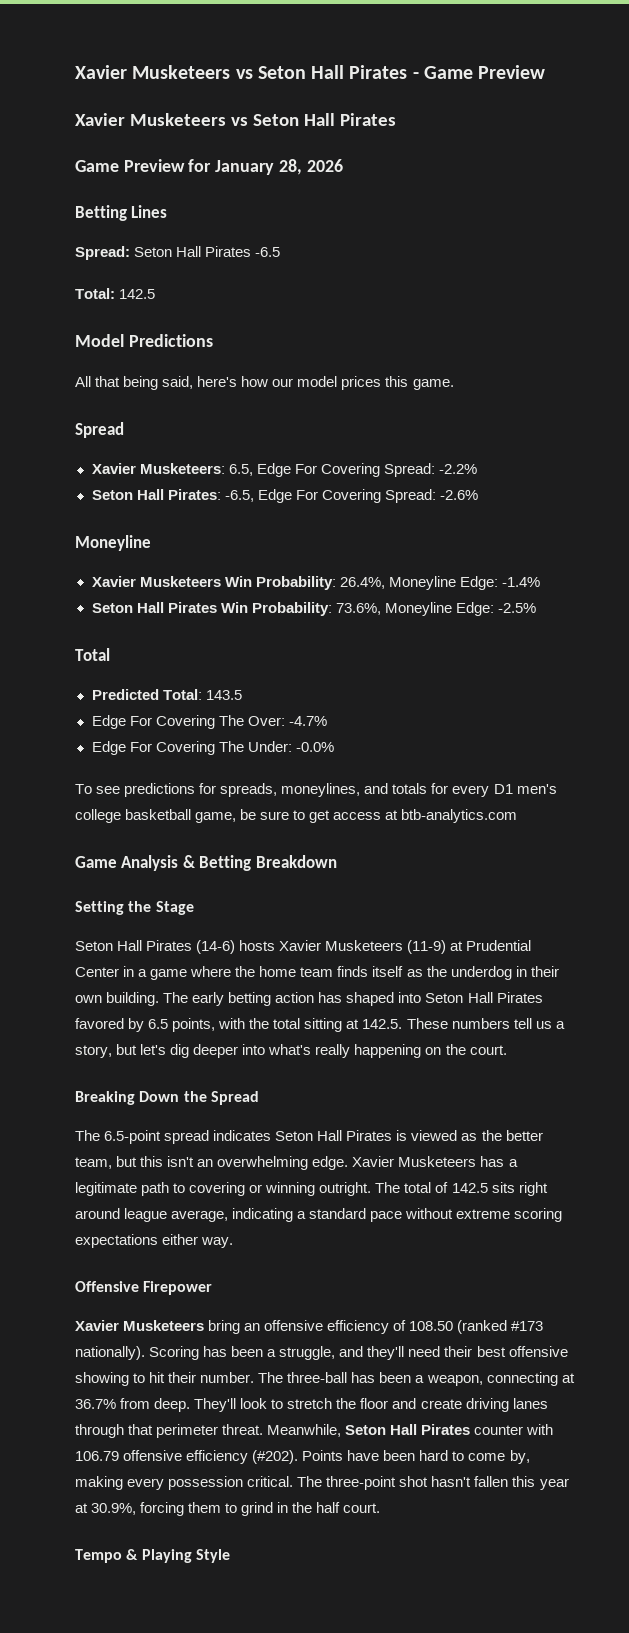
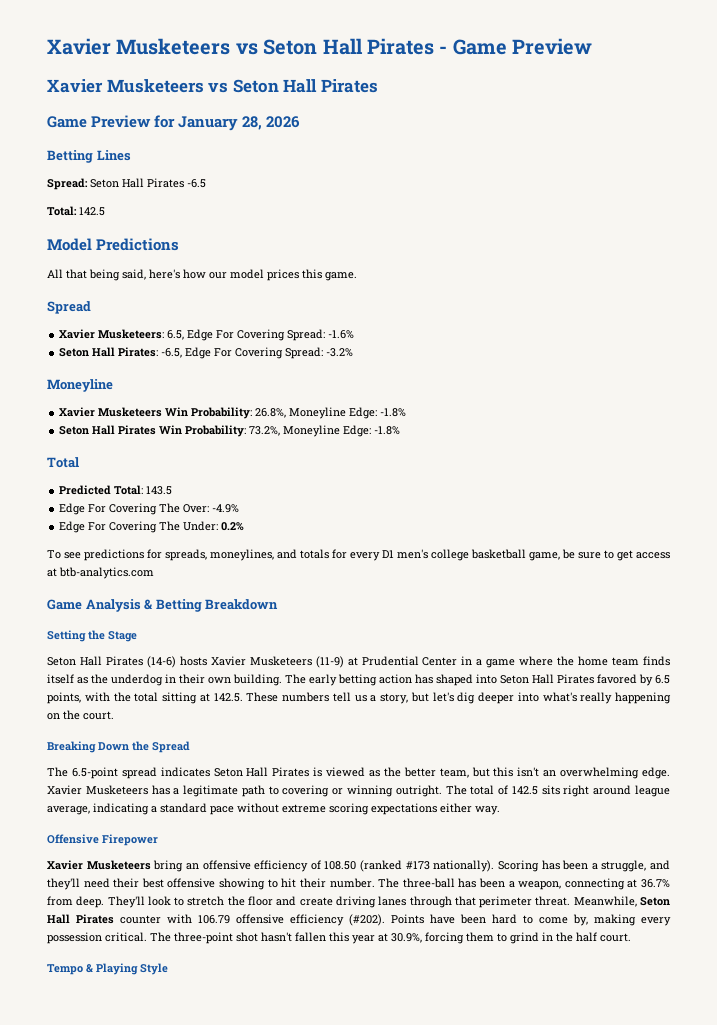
[438,464,477,474] -2.2% -> [328,330,355,339] -1.6%
[439,490,478,500] -2.6% -> [326,348,354,357] -3.2%
[339,576,540,590] 26.4%, Moneyline Edge: -1.4% -> [255,407,407,419] 26.8%, Moneyline Edge: -1.8%
[335,602,536,616] 73.6%, Moneyline Edge: -2.5% -> [249,425,401,437] 73.2%, Moneyline Edge: -1.8%
[288,716,327,726] -4.7% -> [212,504,240,513] -4.9%
[295,742,334,752] -0.0% -> [221,522,245,531] 0.2%

